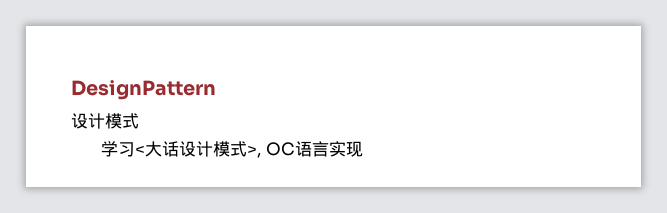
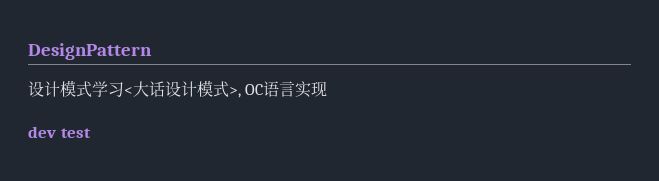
(139, 121) // -> (92, 89) none
(363, 149) none -> [28,126,91,138] // dev test

